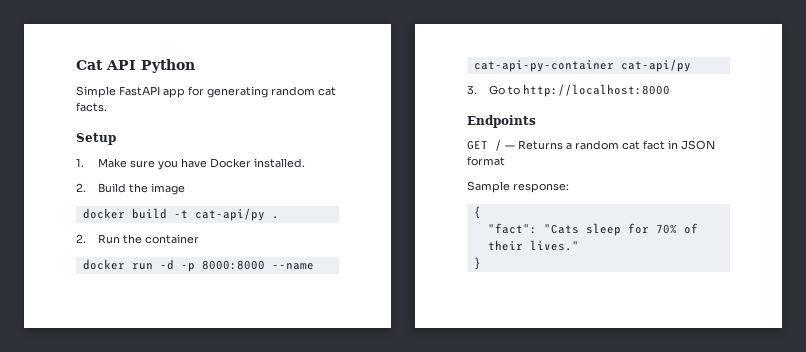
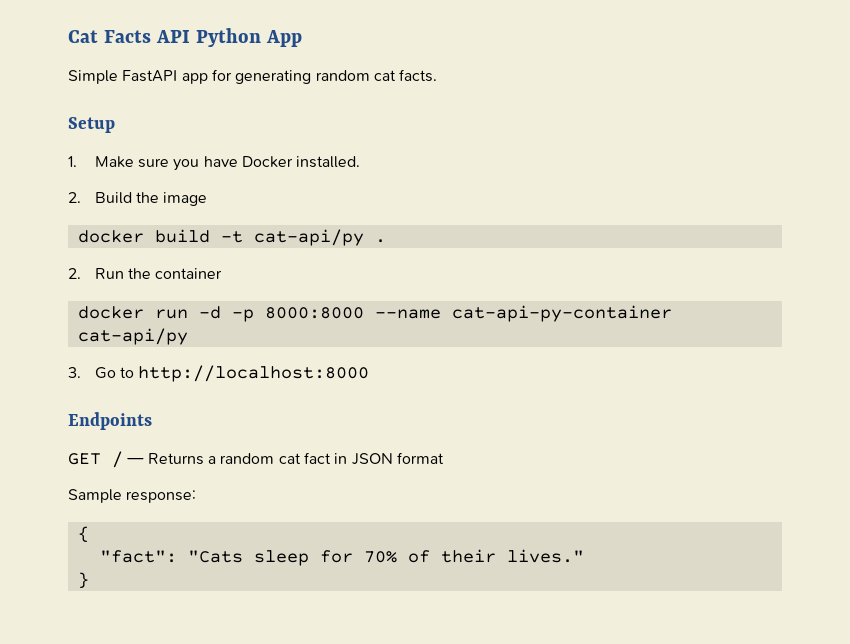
(103, 65) none -> [103,30,151,43] Facts
(195, 66) none -> [265,30,302,47] App

